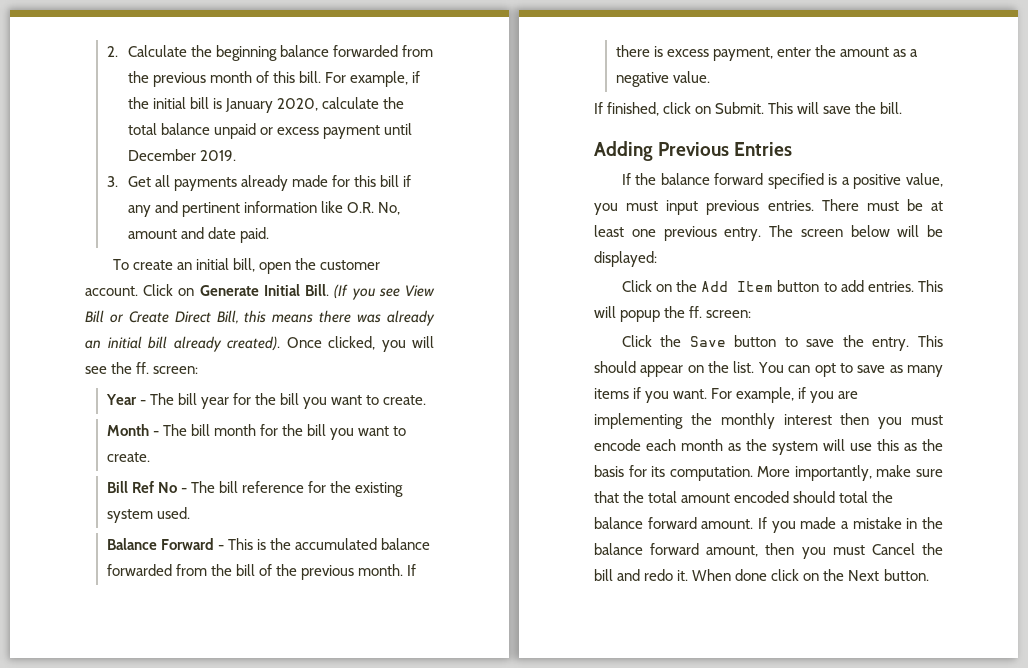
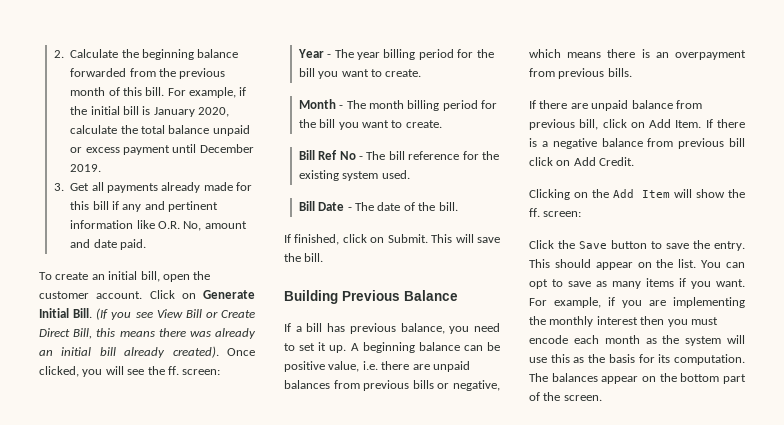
[177,393,229,409] bill year -> [357,49,454,60] year billing period
[190,424,256,436] bill month -> [369,100,478,111] month billing period
[106,538,430,550] [106,564,416,580] [615,45,918,61] [615,71,710,87] Balance Forward - This is the accumulated balance forwarded from the bill of the previous month. If there is excess payment, enter the amount as a negative value. -> [298,201,458,211] Bill Date - The date of the bill.
[594,141,793,161] [621,173,943,189] [594,199,943,215] [594,225,943,241] [594,251,657,267] [621,280,943,292] [594,306,661,322] Adding Previous Entries // If the balance forward specified is a positive value, you must input previous entries. There must be at least one previous entry. The screen below will be displayed: // Click on the Add Item button to add entries. This will popup -> [284,290,458,304] [284,323,500,334] [284,342,500,353] [284,361,470,372] [284,380,500,391] [529,49,746,60] [529,68,632,79] [529,100,702,111] [529,119,745,130] [529,138,745,149] [529,157,635,166] [529,189,726,200] Building Previous Balance // If a bill has previous balance, you need to set it up. A beginning balance can be positive value, i.e. there are unpaid balances from previous bills or negative, which means there is an overpayment from previous bills. // If there are unpaid balance from previous bill, click on Add Item. If there is a negative balance from previous bill click on Add Credit. // Clicking on the Add Item will show
[757,465,943,481] [594,491,894,503] [594,517,943,533] [594,543,943,559] [594,569,929,581] More importantly, make sure that the total amount encoded should total the balance forward amount. If you made a mistake in the balance forward amount, then you must Cancel the bill and redo it. When done click on the Next button. -> [529,373,746,384] [529,392,602,401] The balances appear on the bottom part of the screen.

